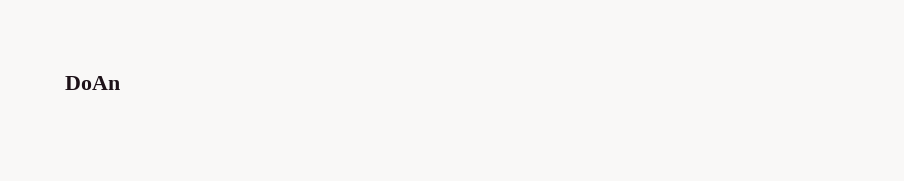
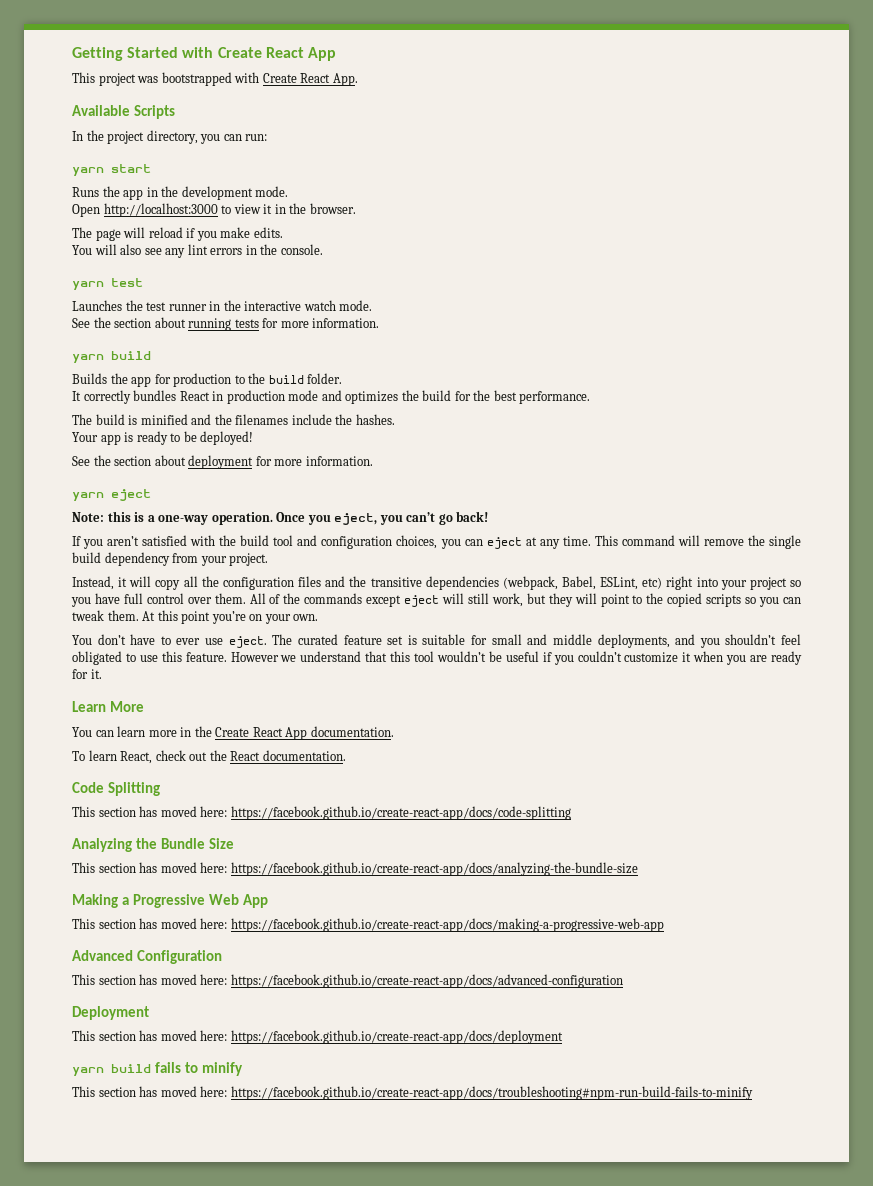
[65,76,120,90] DoAn -> [72,47,336,61] [72,72,358,86] [72,105,176,119] [72,130,268,144] [72,164,151,176] [72,186,289,200] [72,203,356,217] [72,227,283,241] [72,244,323,258] [72,278,143,290] [72,300,373,311] [72,317,380,331] [72,351,151,363] [72,373,343,387] [72,390,591,404] [72,414,395,425] [72,431,254,445] [72,455,373,469] [72,489,151,501] [72,511,489,525] [72,535,801,549] [72,552,269,566] [72,576,801,590] [71,593,801,607] [72,610,319,624] [72,634,801,648] [72,651,802,665] [72,669,102,679] [72,701,145,712] [72,726,394,740] [72,750,346,764] [72,782,160,796] [72,806,571,820] [72,838,234,852] [72,862,638,876] [72,894,268,908] [72,918,664,932] [72,950,222,964] [72,974,623,988] [72,1006,149,1020] [72,1030,563,1044] [72,1062,243,1076] [72,1086,753,1100] Getting Started with Create React App // This project was bootstrapped with Create React App. // Available Scripts // In the project directory, you can run: // yarn start // Runs the app in the development mode. // Open http://localhost:3000 to view it in the browser. // The page will reload if you make edits. // You will also see any lint errors in the console. // yarn test // Launches the test runner in the interactive watch mode. // See the section about running tests for more information. // yarn build // Builds the app for production to the build folder. // It correctly bundles React in production mode and optimizes the build for the best performance. // The build is minified and the filenames include the hashes. // Your app is ready to be deployed! // See the section about deployment for more information. // yarn eject // Note: this is a one-way operation. Once you eject, you can’t go back! // If you aren’t satisfied with the build tool and configuration choices, you can eject at any time. This command will remove the single build dependency from your project. // Instead, it will copy all the configuration files and the transitive dependencies (webpack, Babel, ESLint, etc) right into your project so you have full control over them. All of the commands except eject will still work, but they will point to the copied scripts so you can tweak them. At this point you’re on your own. // You don’t have to ever use eject. The curated feature set is suitable for small and middle deployments, and you shouldn’t feel obligated to use this feature. However we understand that this tool wouldn’t be useful if you couldn’t customize it when you are ready for it. // Learn More // You can learn more in the Create React App documentation. // To learn React, check out the React documentation. // Code Splitting // This section has moved here: https://facebook.github.io/create-react-app/docs/code-splitting // Analyzing the Bundle Size // This section has moved here: https://facebook.github.io/create-react-app/docs/analyzing-the-bundle-size // Making a Progressive Web App // This section has moved here: https://facebook.github.io/create-react-app/docs/making-a-progressive-web-app // Advanced Configuration // This section has moved here: https://facebook.github.io/create-react-app/docs/advanced-configuration // Deployment // This section has moved here: https://facebook.github.io/create-react-app/docs/deployment // yarn build fails to minify // This section has moved here: https://facebook.github.io/create-react-app/docs/troubleshooting#npm-run-build-fails-to-minify

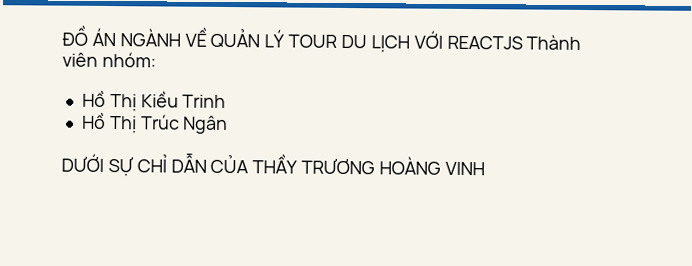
[72,47,336,61] [72,72,358,86] [72,105,176,119] [72,130,268,144] [72,164,151,176] [72,186,289,200] [72,203,356,217] [72,227,283,241] [72,244,323,258] [72,278,143,290] [72,300,373,311] [72,317,380,331] [72,351,151,363] [72,373,343,387] [72,390,591,404] [72,414,395,425] [72,431,254,445] [72,455,373,469] [72,489,151,501] [72,511,489,525] [72,535,801,549] [72,552,269,566] [72,576,801,590] [71,593,801,607] [72,610,319,624] [72,634,801,648] [72,651,802,665] [72,669,102,679] [72,701,145,712] [72,726,394,740] [72,750,346,764] [72,782,160,796] [72,806,571,820] [72,838,234,852] [72,862,638,876] [72,894,268,908] [72,918,664,932] [72,950,222,964] [72,974,623,988] [72,1006,149,1020] [72,1030,563,1044] [72,1062,243,1076] [72,1086,753,1100] Getting Started with Create React App // This project was bootstrapped with Create React App. // Available Scripts // In the project directory, you can run: // yarn start // Runs the app in the development mode. // Open http://localhost:3000 to view it in the browser. // The page will reload if you make edits. // You will also see any lint errors in the console. // yarn test // Launches the test runner in the interactive watch mode. // See the section about running tests for more information. // yarn build // Builds the app for production to the build folder. // It correctly bundles React in production mode and optimizes the build for the best performance. // The build is minified and the filenames include the hashes. // Your app is ready to be deployed! // See the section about deployment for more information. // yarn eject // Note: this is a one-way operation. Once you eject, you can’t go back! // If you aren’t satisfied with the build tool and configuration choices, you can eject at any time. This command will remove the single build dependency from your project. // Instead, it will copy all the configuration files and the transitive dependencies (webpack, Babel, ESLint, etc) right into your project so you have full control over them. All of the commands except eject will still work, but they will point to the copied scripts so you can tweak them. At this point you’re on your own. // You don’t have to ever use eject. The curated feature set is suitable for small and middle deployments, and you shouldn’t feel obligated to use this feature. However we understand that this tool wouldn’t be useful if you couldn’t customize it when you are ready for it. // Learn More // You can learn more in the Create React App documentation. // To learn React, check out the React documentation. // Code Splitting // This section has moved here: https://facebook.github.io/create-react-app/docs/code-splitting // Analyzing the Bundle Size // This section has moved here: https://facebook.github.io/create-react-app/docs/analyzing-the-bundle-size // Making a Progressive Web App // This section has moved here: https://facebook.github.io/create-react-app/docs/making-a-progressive-web-app // Advanced Configuration // This section has moved here: https://facebook.github.io/create-react-app/docs/advanced-configuration // Deployment // This section has moved here: https://facebook.github.io/create-react-app/docs/deployment // yarn build fails to minify // This section has moved here: https://facebook.github.io/create-react-app/docs/troubleshooting#npm-run-build-fails-to-minify -> [62,25,582,53] [62,51,156,68] [81,90,227,112] [81,112,229,135] [61,152,485,177] ĐỒ ÁN NGÀNH VỀ QUẢN LÝ TOUR DU LỊCH VỚI REACTJS Thành viên nhóm: // Hồ Thị Kiều Trinh // Hồ Thị Trúc Ngân // DƯỚI SỰ CHỈ DẪN CỦA THẦY TRƯƠNG HOÀNG VINH

